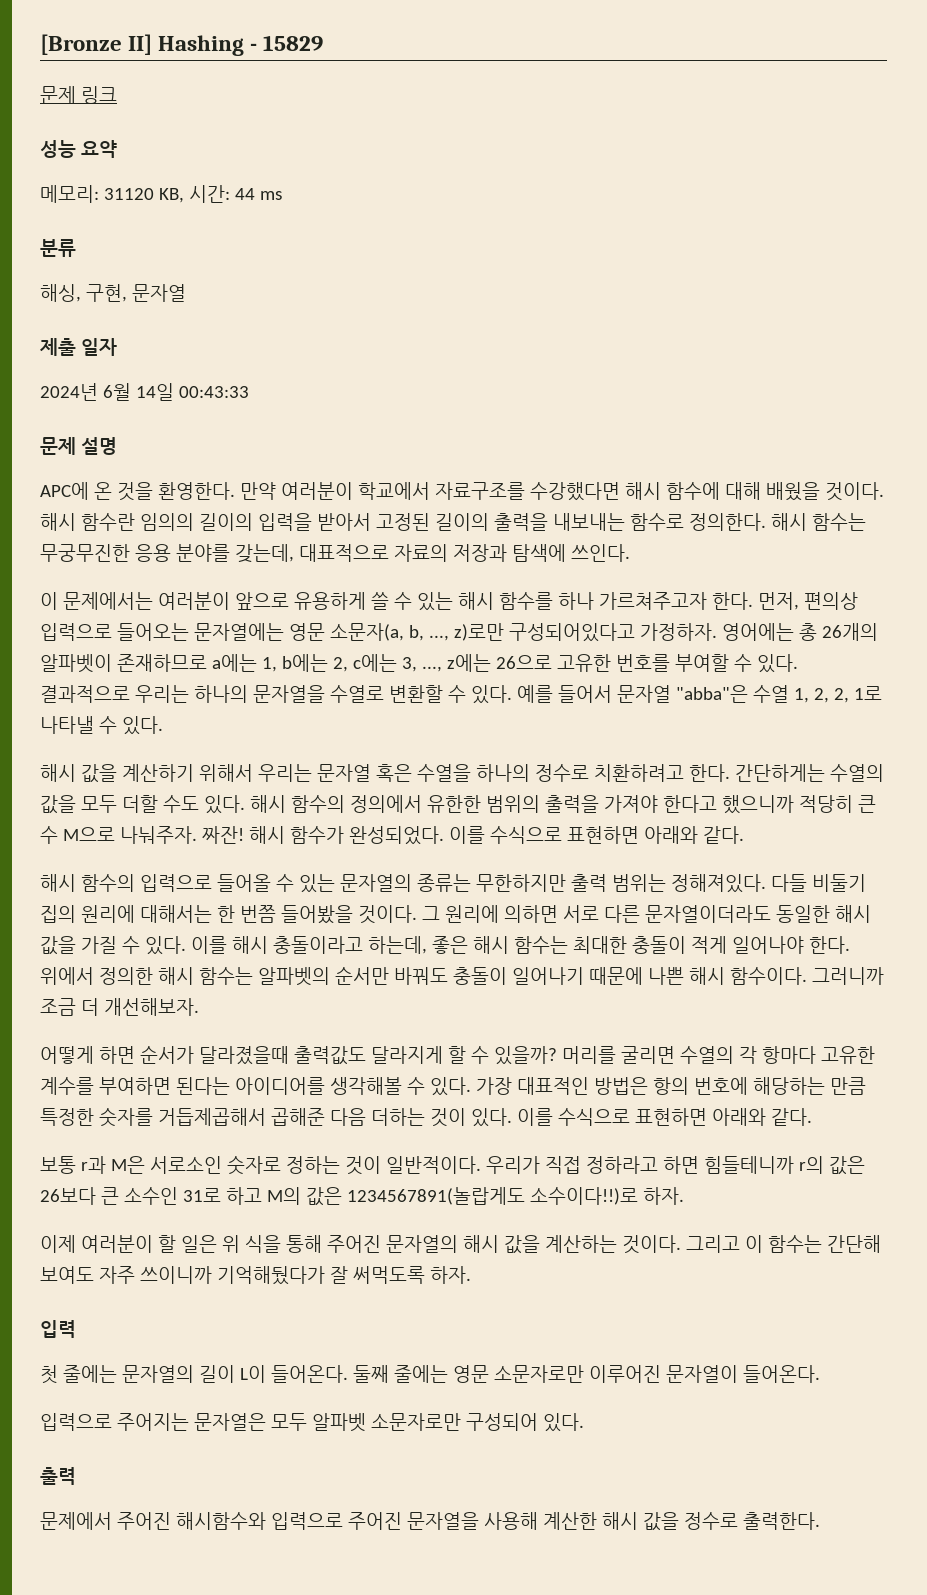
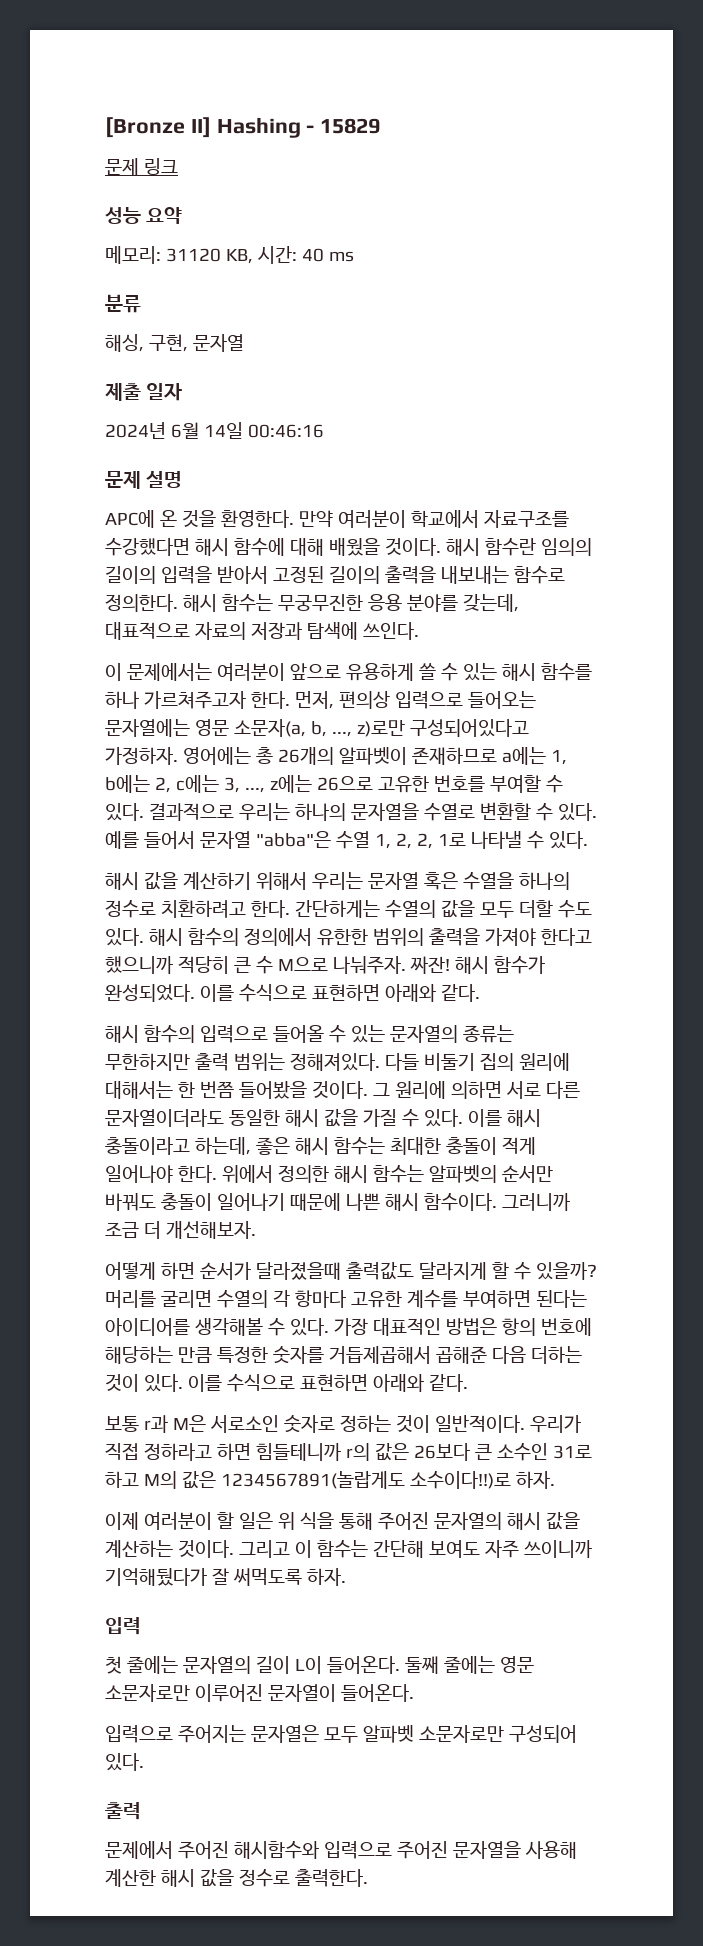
[234,188,255,200] 44 -> [301,248,324,262] 40
[178,386,249,398] 00:43:33 -> [247,424,324,438] 00:46:16

